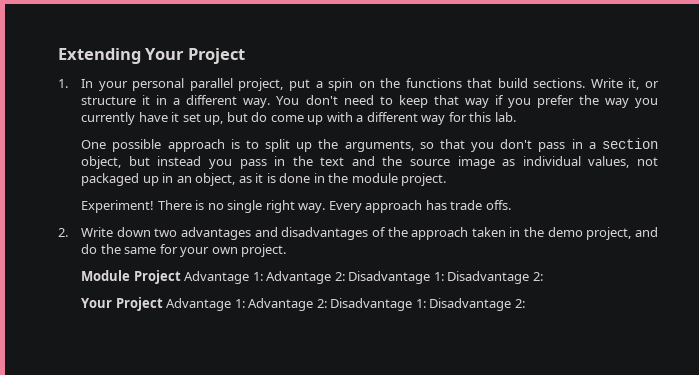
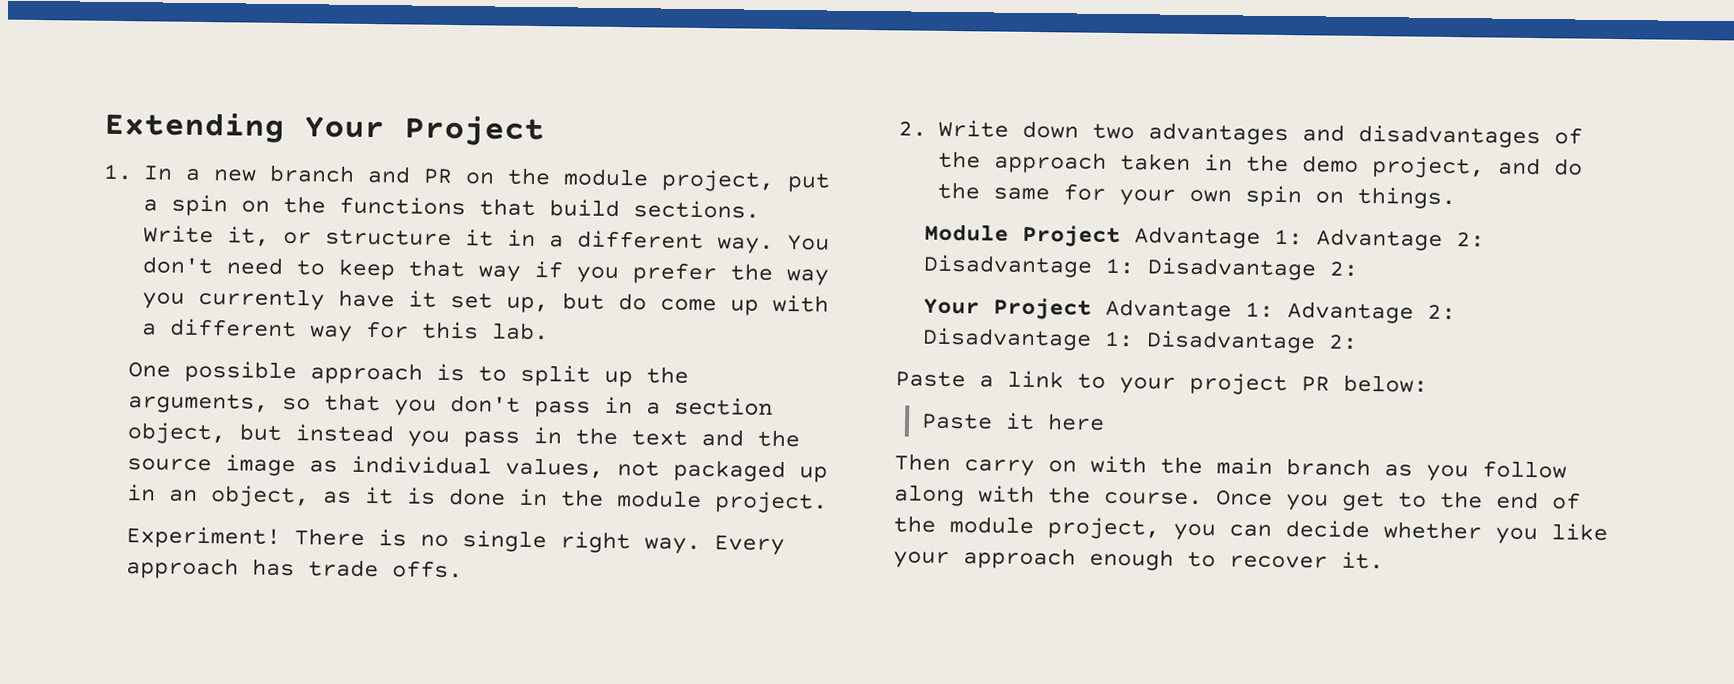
[98,78,233,91] your personal parallel -> [184,164,649,187] a new branch and PR on the module
[241,244,287,257] project. -> [1244,185,1456,210] spin on things.
(525, 303) none -> [895,370,1428,396] [920,412,1105,431] [894,453,1567,482] [894,484,1581,512] [893,515,1608,545] [893,547,1384,571] // Paste a link to your project PR below: // Paste it here // Then carry on with the main branch as you follow along with the course. Once you get to the end of the module project, you can decide whether you like your approach enough to recover it.

